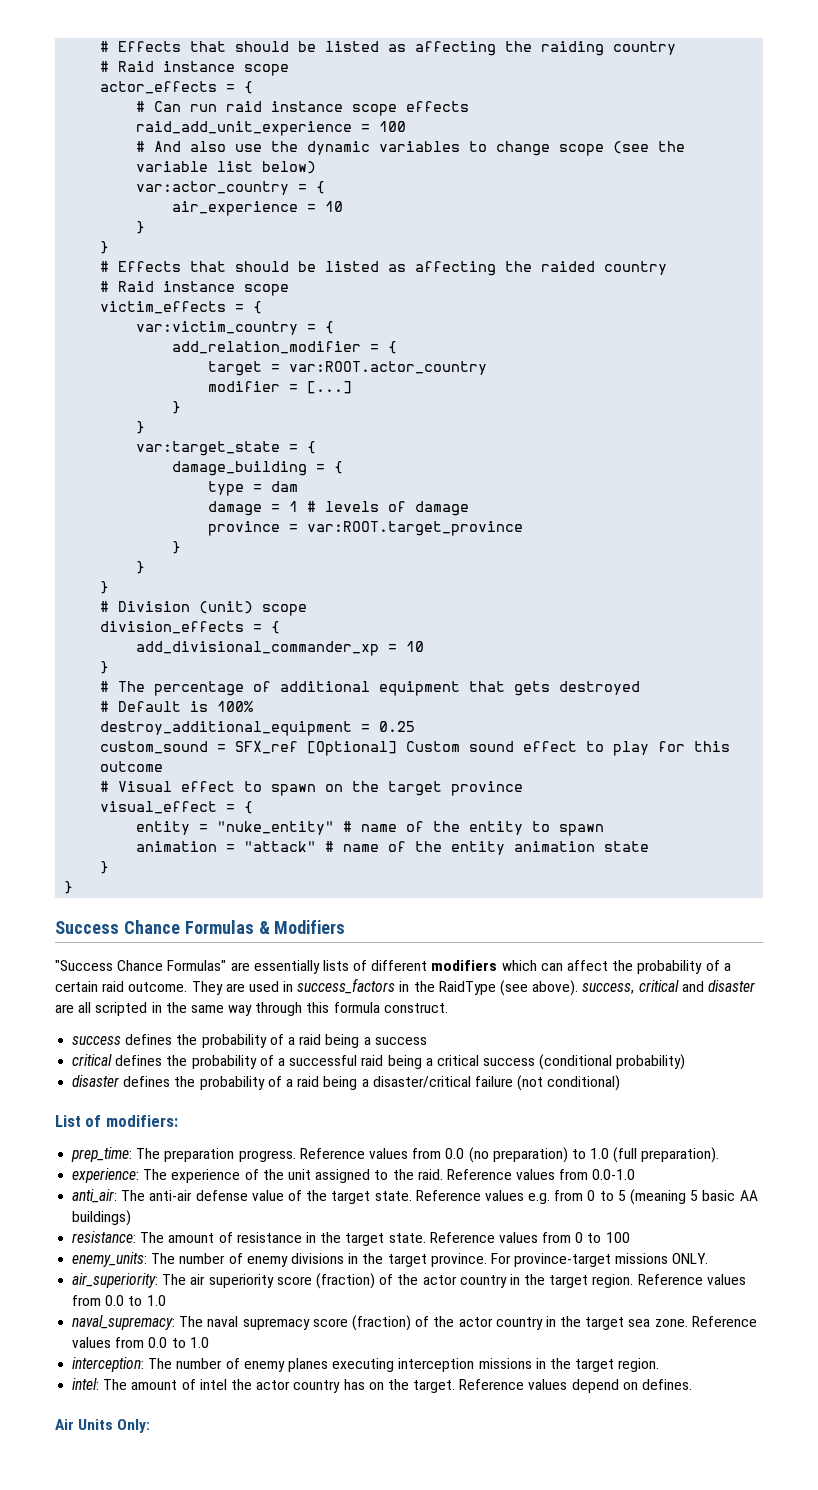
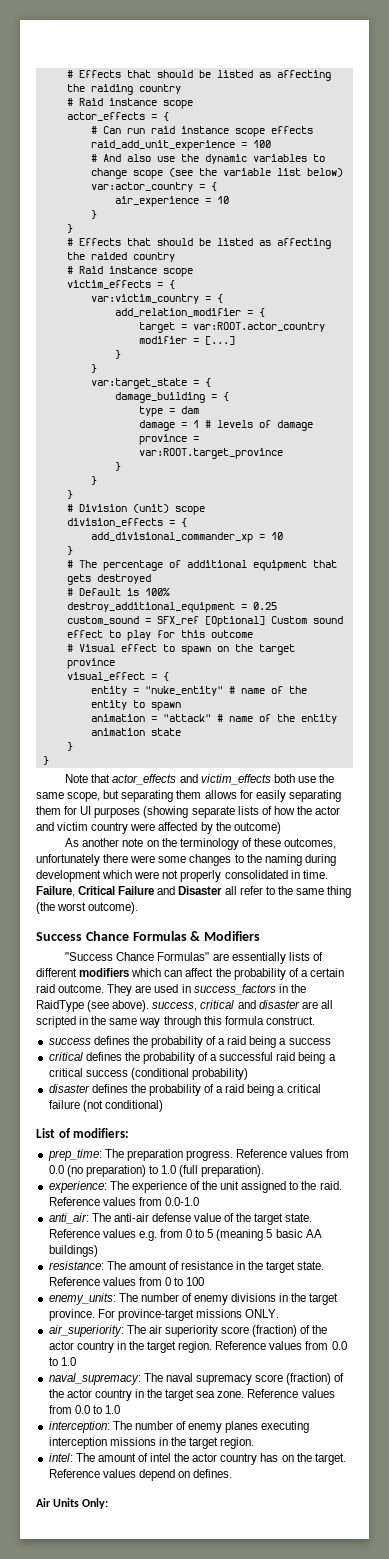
(74, 887) none -> [65,774,334,785] [36,790,341,802] [36,806,341,818] [36,822,281,834] [65,838,337,850] [36,854,336,866] [36,870,328,882] [36,886,352,898] [36,902,139,914] // Note that actor_effects and victim_effects both use the same scope, but separating them allows for easily separating them for UI purposes (showing separate lists of how the actor and victim country were affected by the outcome) // As another note on the terminology of these outcomes, unfortunately there were some changes to the naming during development which were not properly consolidated in time. Failure, Critical Failure and Disaster all refer to the same thing (the worst outcome).
[372,1076,471,1088] disaster/critical -> [286,1084,321,1093] critical

